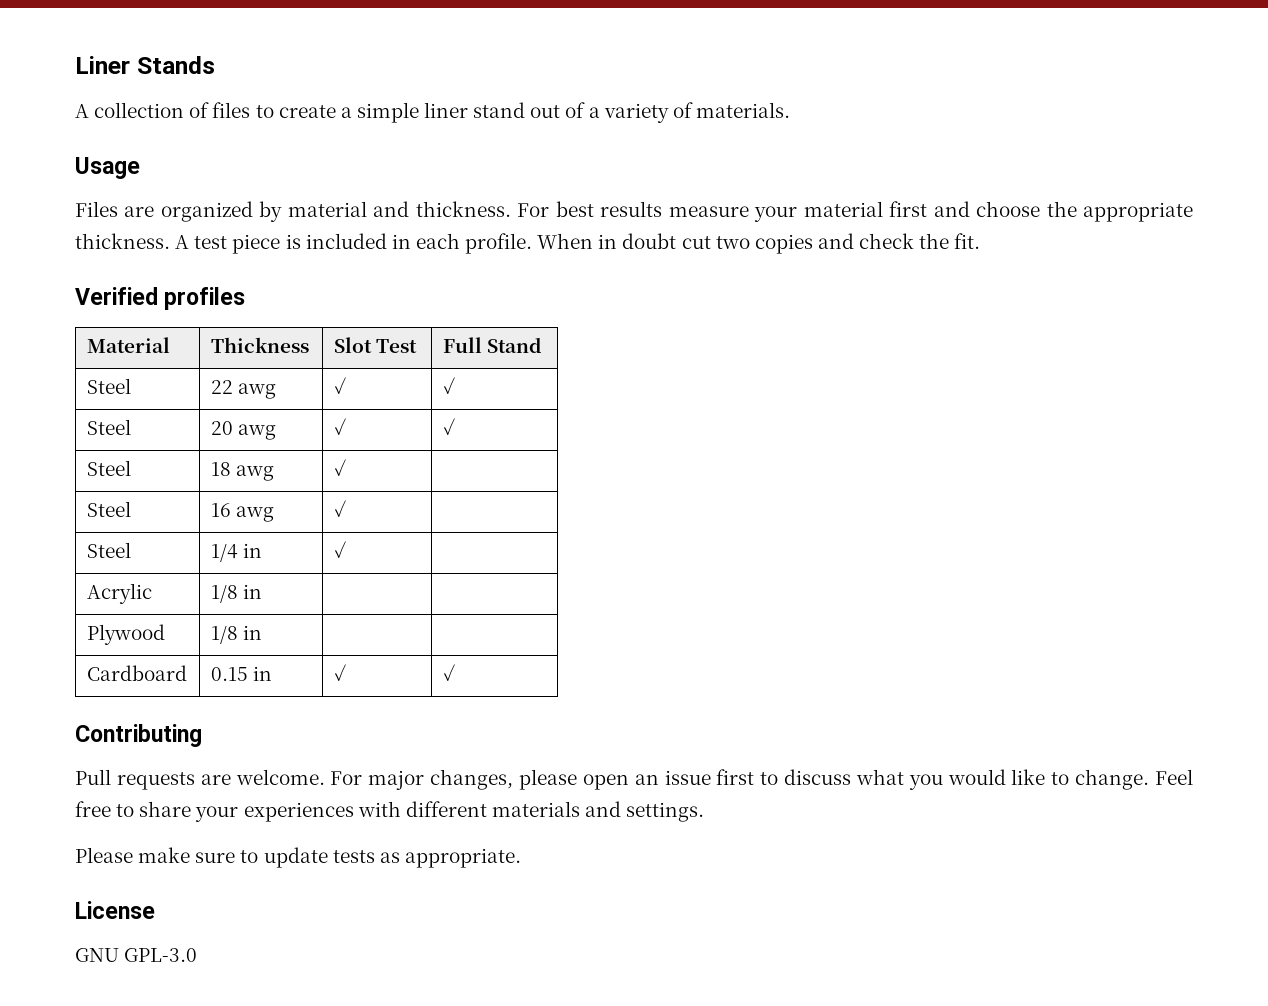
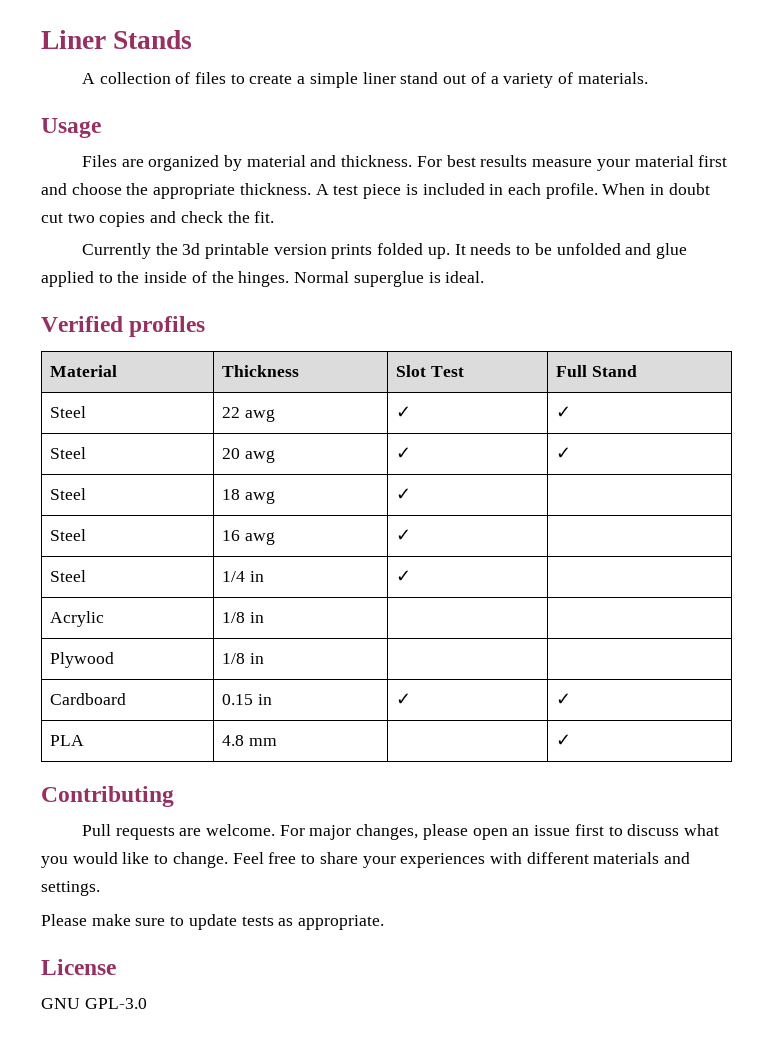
(981, 241) none -> [81,243,687,259] [41,271,485,287] // Currently the 3d printable version prints folded up. It needs to be unfolded and glue applied to the inside of the hinges. Normal superglue is ideal.
(455, 672) none -> [49,735,84,746] [221,735,277,746] [555,734,571,746] // PLA | 4.8 mm | | ✓

